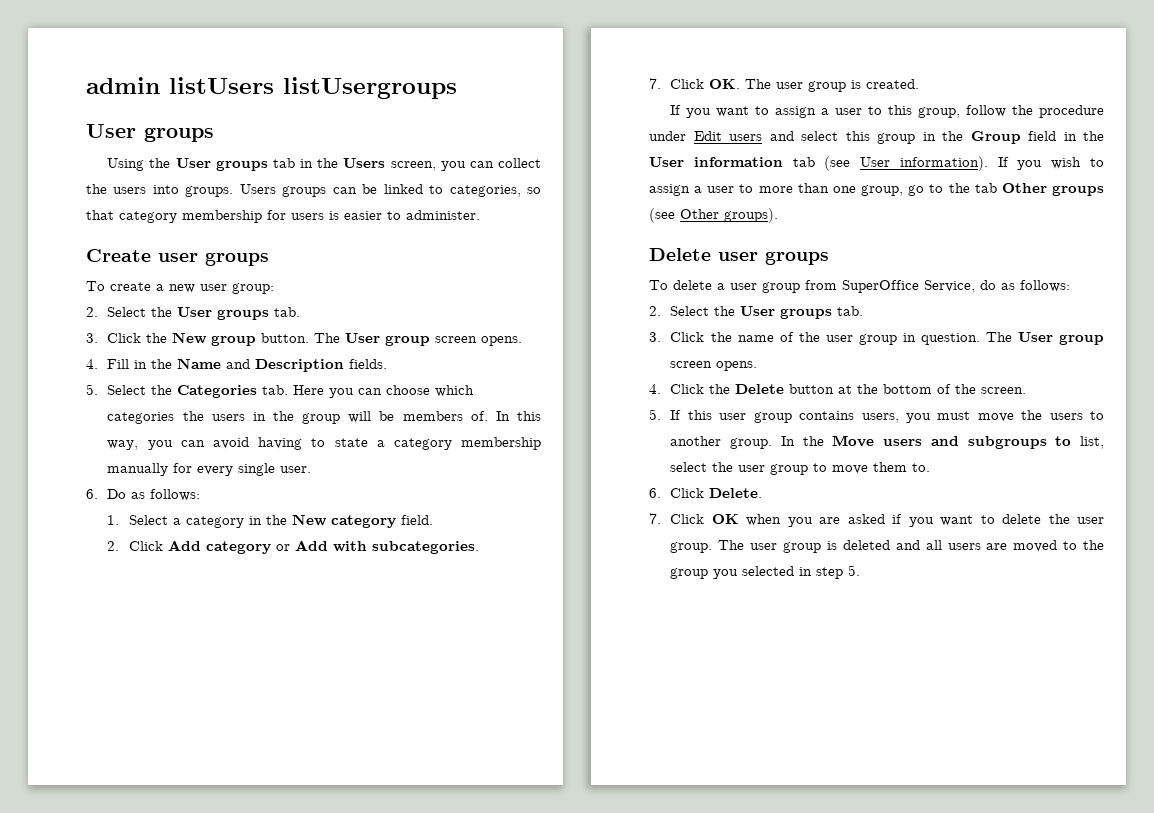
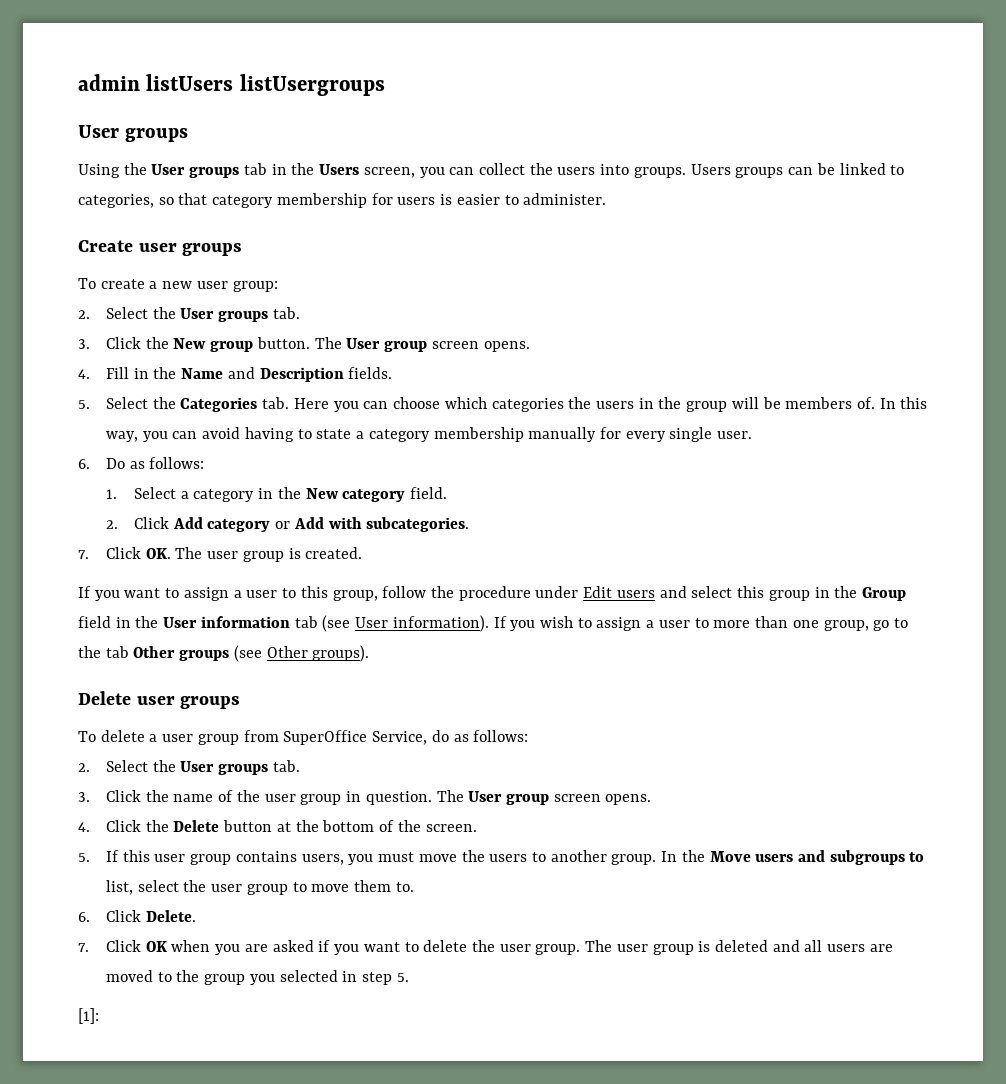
(861, 570) none -> [78,1008,99,1024] // [1]:

